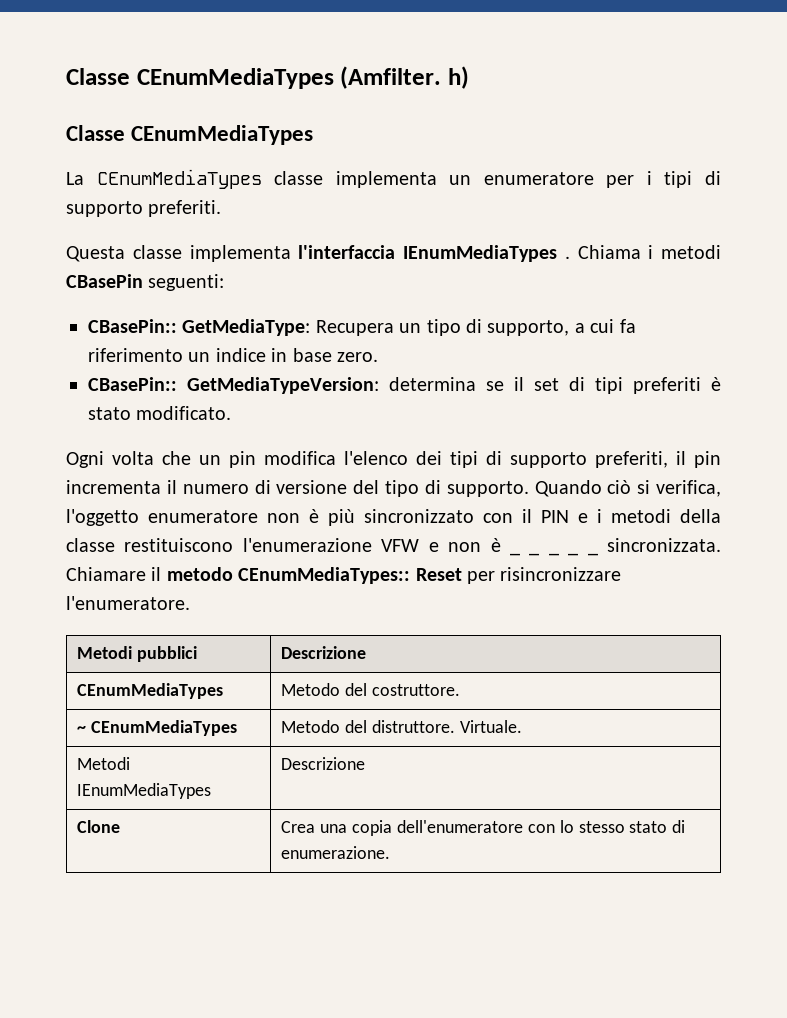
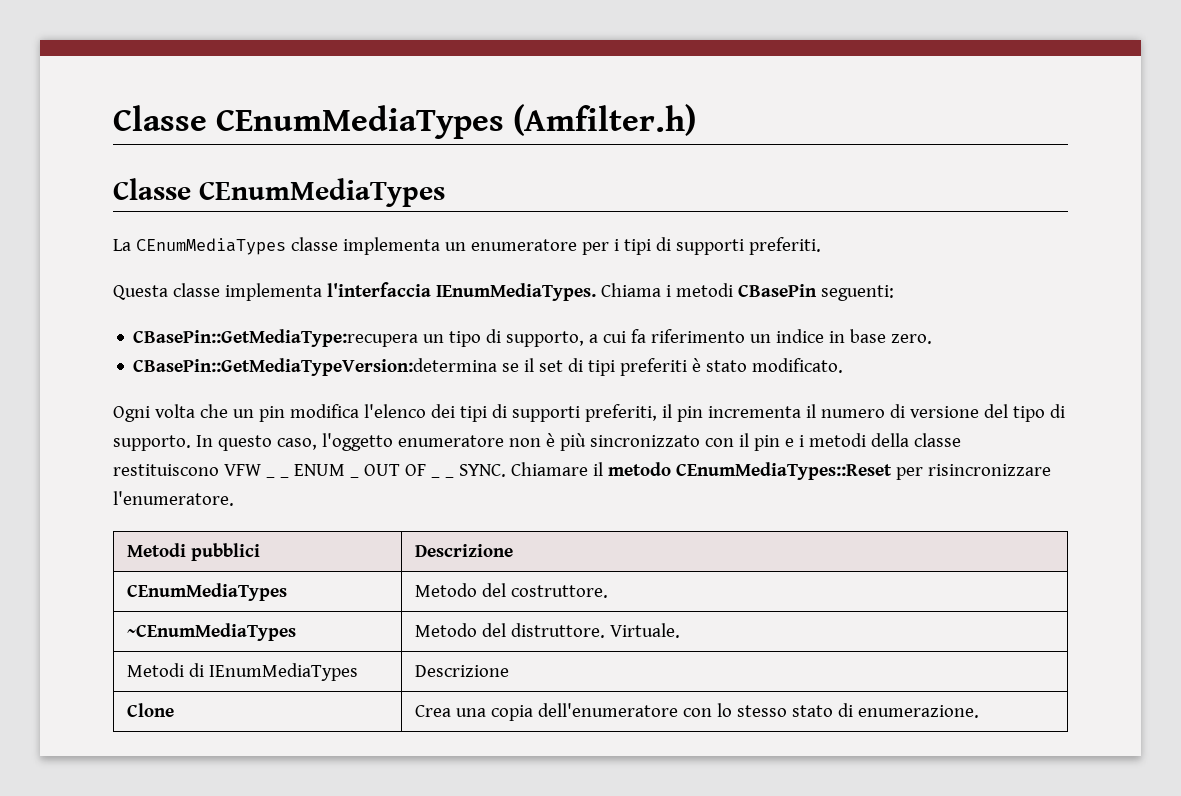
[66,66,469,89] Classe CEnumMediaTypes (Amfilter. h) -> [113,104,697,139] Classe CEnumMediaTypes (Amfilter.h)
[66,201,143,217] supporto -> [675,239,744,255] supporti
[403,245,570,262] IEnumMediaTypes . -> [435,283,596,301] IEnumMediaTypes.
[88,319,394,336] CBasePin:: GetMediaType: Recupera -> [133,329,419,347] CBasePin::GetMediaType:recupera
[88,377,476,394] CBasePin:: GetMediaTypeVersion: determina -> [133,358,498,376] CBasePin::GetMediaTypeVersion:determina
[510,452,587,468] supporto -> [511,406,580,422] supporti
[534,480,721,497] Quando ciò si verifica, -> [195,435,317,451] In questo caso,
[541,510,569,523] PIN -> [753,435,780,451] pin
[242,538,501,552] [509,552,598,556] [607,538,721,552] l'enumerazione VFW e non è _ _ _ _ _ sincronizzata. -> [223,464,261,476] [265,476,289,478] [293,464,345,476] [349,476,359,478] [363,464,426,476] [430,464,506,478] VFW _ _ ENUM _ OUT OF _ _ SYNC.
[238,567,462,584] CEnumMediaTypes:: Reset -> [675,462,892,480] CEnumMediaTypes::Reset
[77,720,238,736] ~ CEnumMediaTypes -> [127,623,297,641] ~CEnumMediaTypes
(131, 763) none -> [189,663,205,677] di

